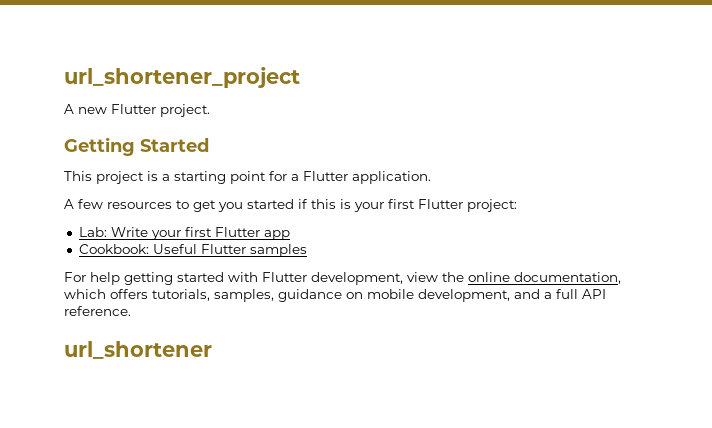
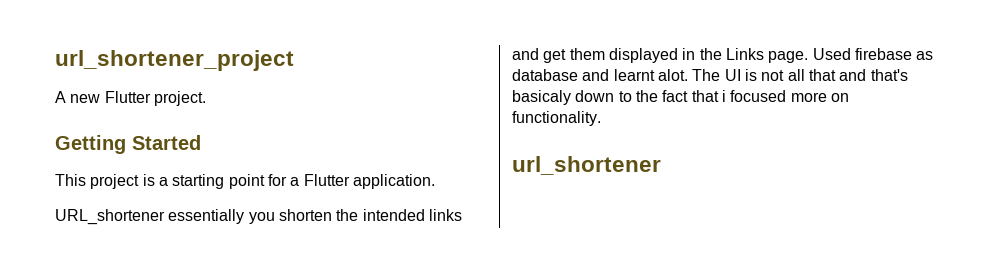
[64,199,517,212] [78,227,290,240] [78,244,307,257] [64,272,621,285] [64,289,606,302] [64,306,131,316] A few resources to get you started if this is your first Flutter project: // Lab: Write your first Flutter app // Cookbook: Useful Flutter samples // For help getting started with Flutter development, view the online documentation, which offers tutorials, samples, guidance on mobile development, and a full API reference. -> [55,209,462,225] [512,48,934,63] [512,69,908,81] [512,90,849,105] [512,111,601,126] URL_shortener essentially you shorten the intended links and get them displayed in the Links page. Used firebase as database and learnt alot. The UI is not all that and that's basicaly down to the fact that i focused more on functionality.

